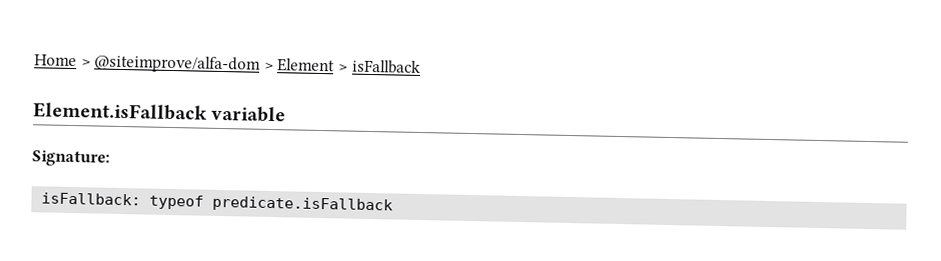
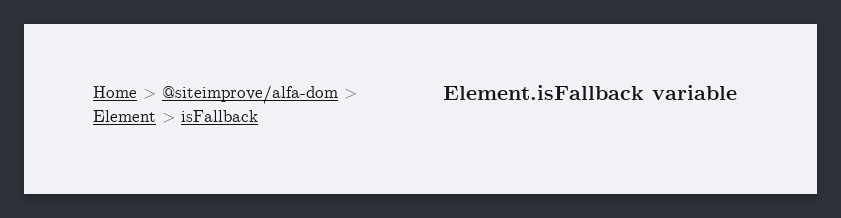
[32,150,110,167] [41,192,394,214] // Signature: // isFallback: typeof predicate.isFallback -> (737, 92) none

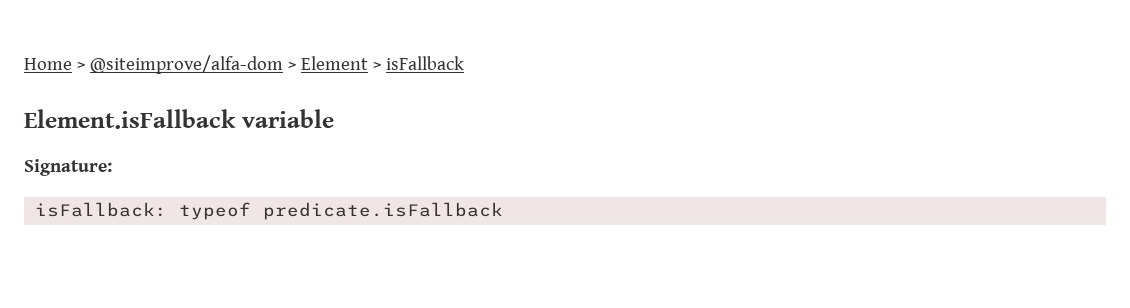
(737, 92) none -> [24,159,112,176] [35,202,504,220] // Signature: // isFallback: typeof predicate.isFallback

